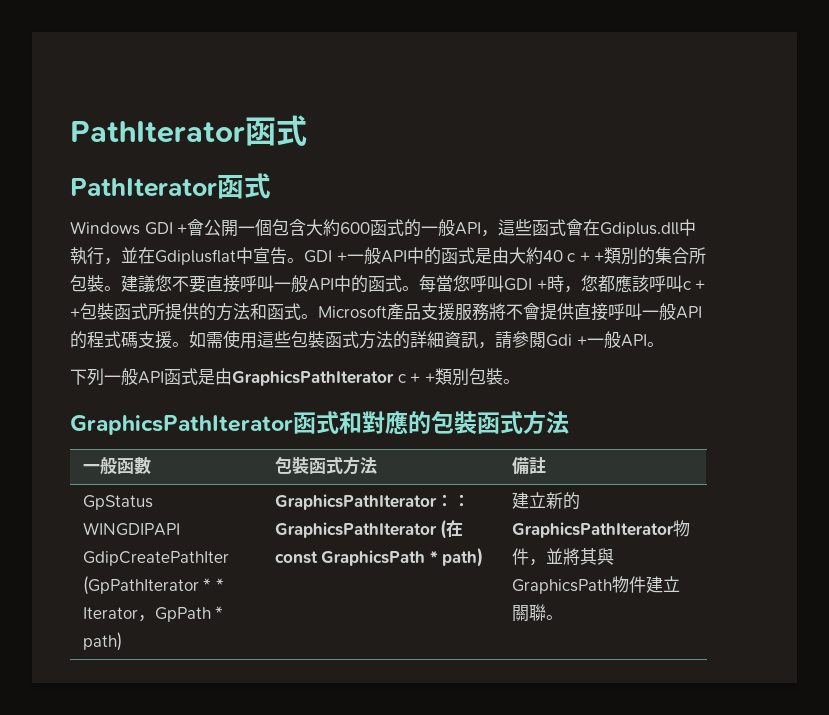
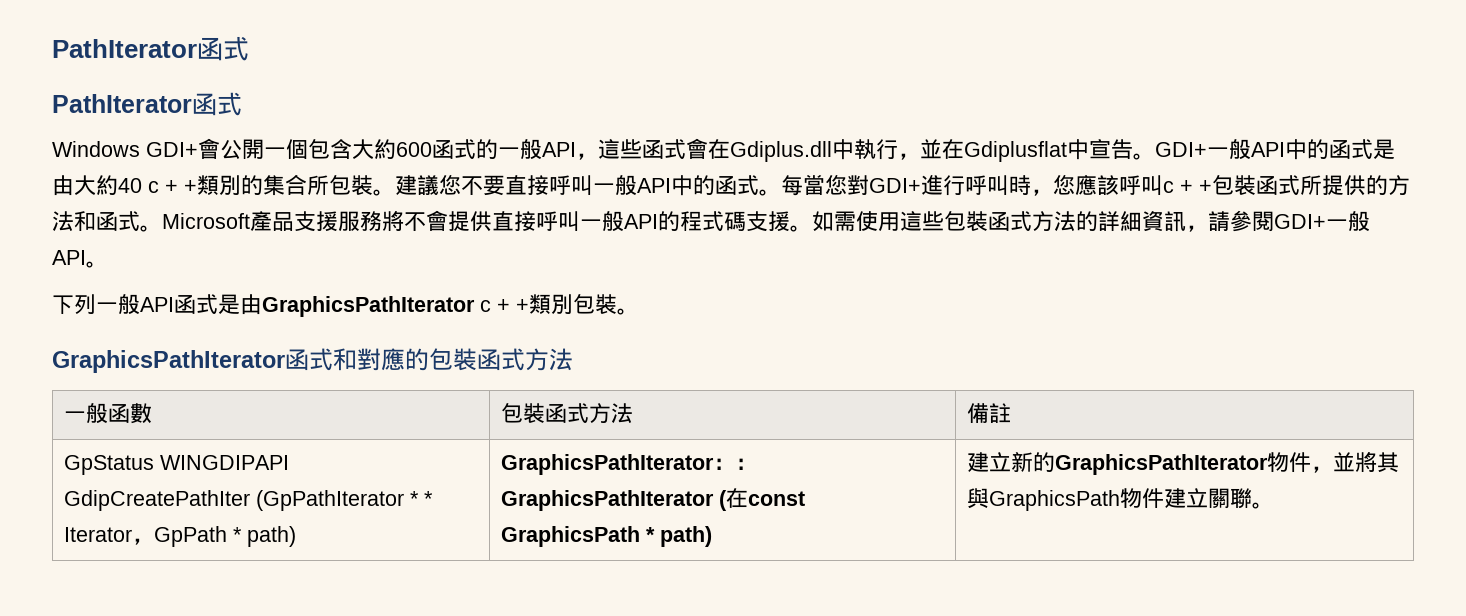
[144,222,188,235] GDI + -> [146,142,198,157] GDI+
[304,250,347,263] GDI + -> [1155,142,1207,157] GDI+
[470,275,615,293] 呼叫GDI +時，您都 -> [847,174,1075,196] 對GDI+進行呼叫時，您
[546,334,587,347] Gdi + -> [1274,214,1326,229] GDI+

